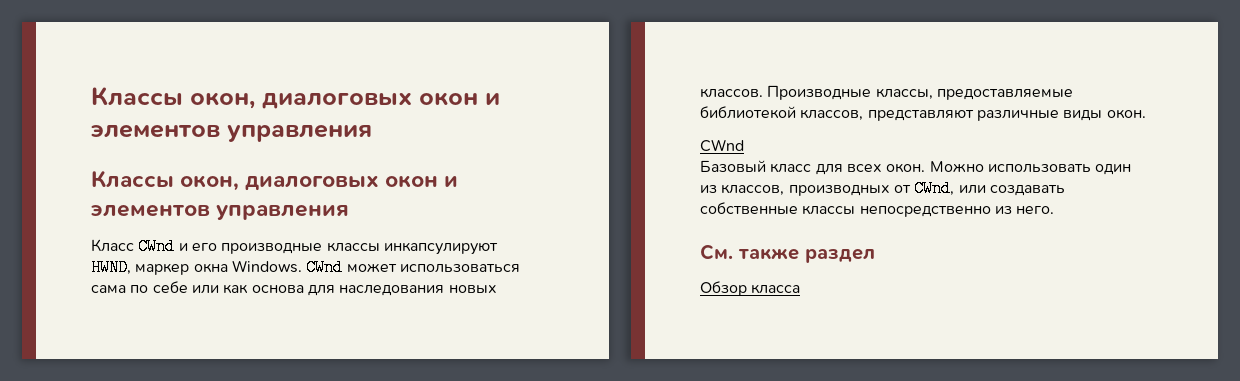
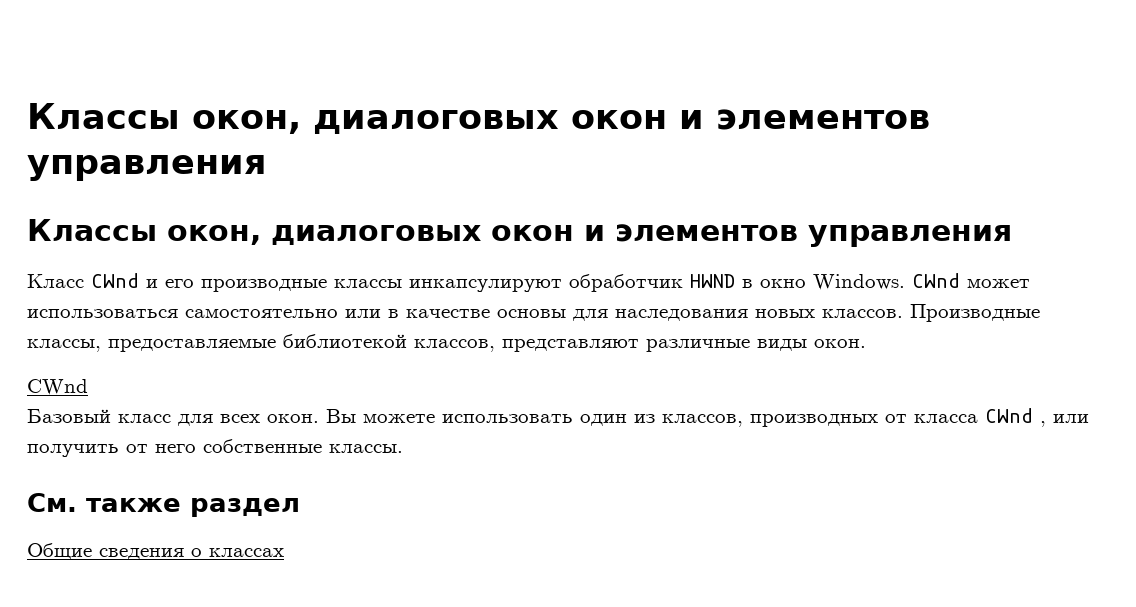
[91,259,520,276] [91,281,304,294] HWND, маркер окна Windows. CWnd может использоваться сама по себе или как основа -> [569,273,1030,292] [27,309,566,318] обработчик HWND в окно Windows. CWnd может использоваться самостоятельно или в качестве основы
[929,161,984,173] Можно -> [326,409,435,423] Вы можете
[914,180,1065,197] [700,202,1055,217] CWnd, или создавать собственные классы непосредственно из него. -> [914,408,1089,427] [27,439,403,457] класса CWnd , или получить от него собственные классы.
[700,281,801,296] Обзор класса -> [27,543,284,560] Общие сведения о классах

